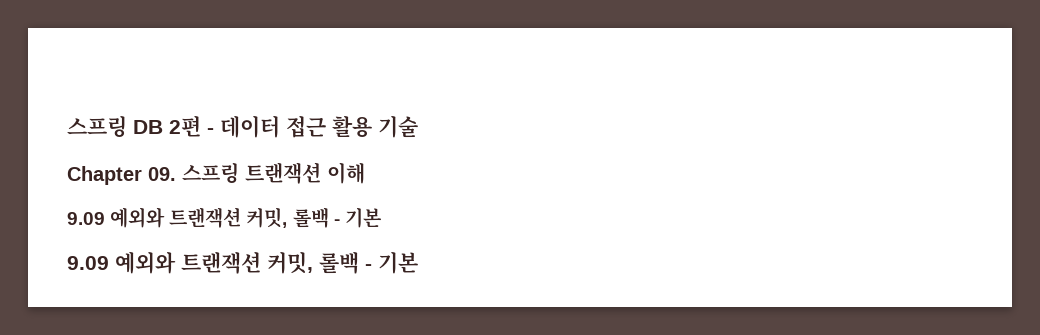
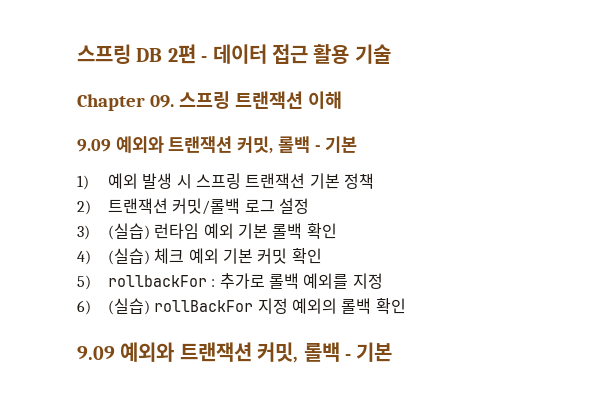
(382, 217) none -> [77,173,375,190] [77,198,310,215] [77,223,337,240] [77,248,322,265] [77,273,383,290] [77,298,406,315] // 1) 예외 발생 시 스프링 트랜잭션 기본 정책 // 2) 트랜잭션 커밋/롤백 로그 설정 // 3) (실습) 런타임 예외 기본 롤백 확인 // 4) (실습) 체크 예외 기본 커밋 확인 // 5) rollbackFor : 추가로 롤백 예외를 지정 // 6) (실습) rollBackFor 지정 예외의 롤백 확인

